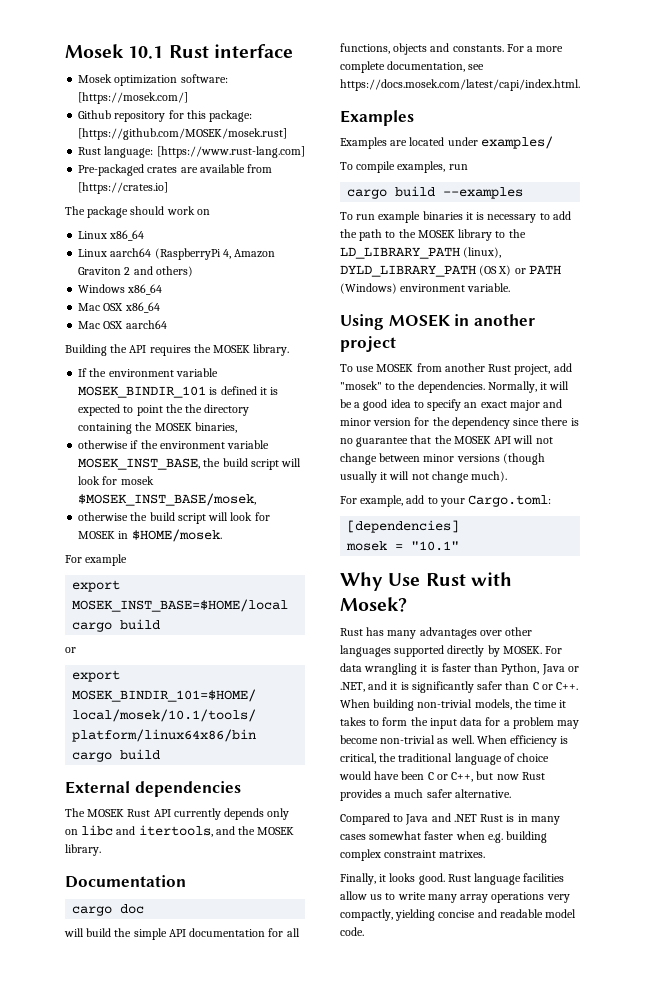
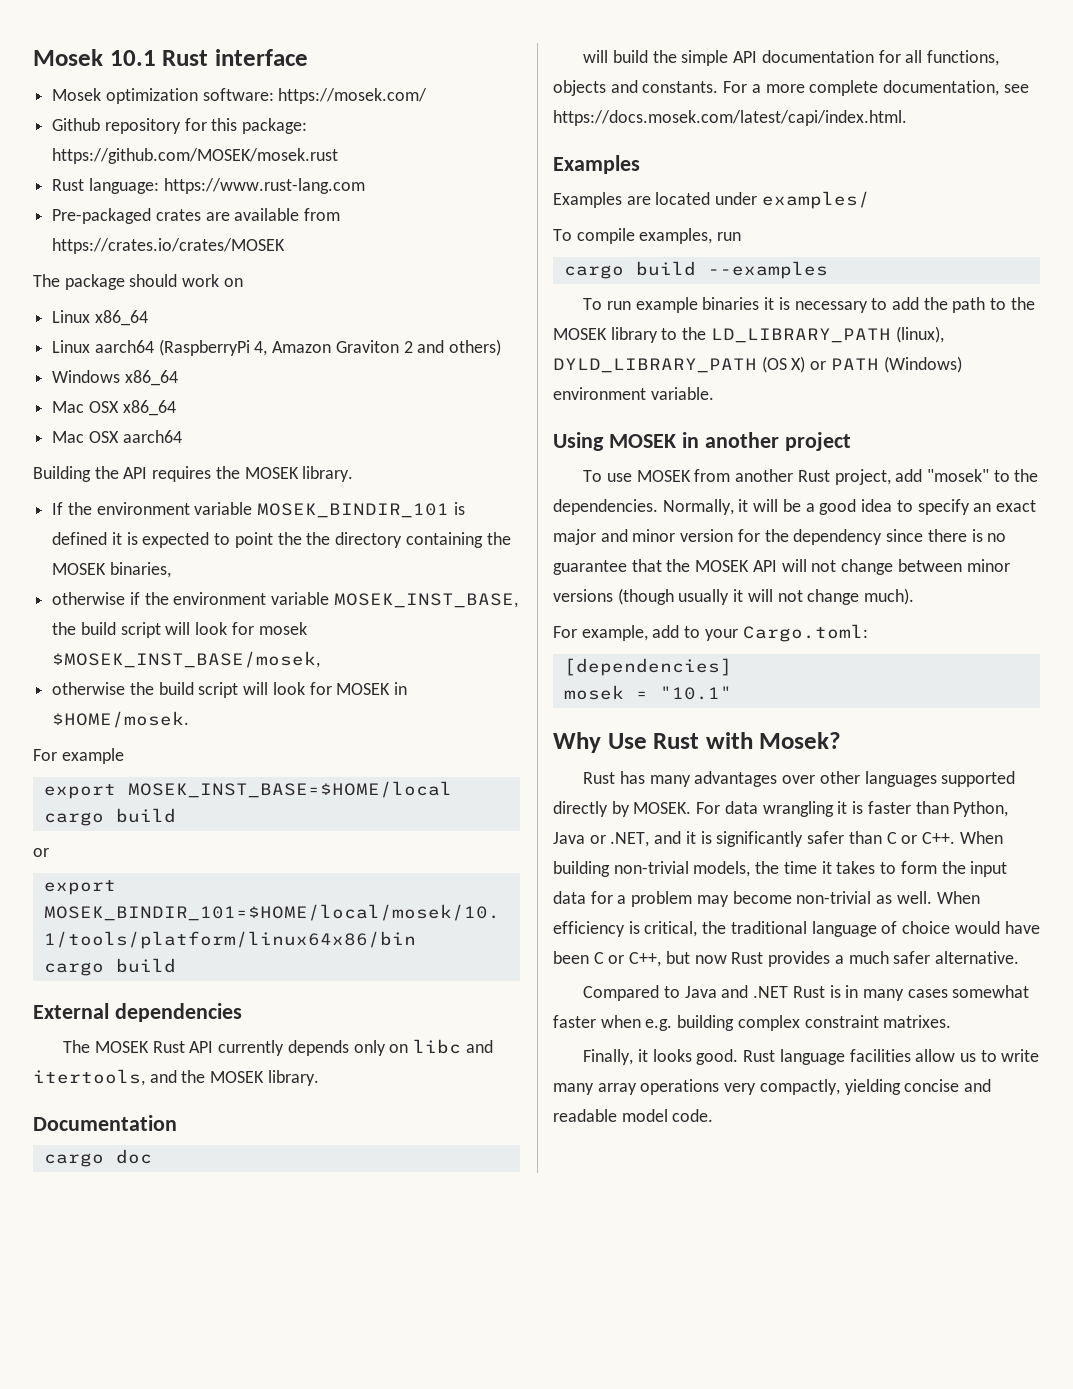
[78,92,189,104] [https://mosek.com/] -> [278,88,428,104] https://mosek.com/
[78,128,288,140] [https://github.com/MOSEK/mosek.rust] -> [52,148,339,164] https://github.com/MOSEK/mosek.rust
[156,146,305,158] [https://www.rust-lang.com] -> [163,178,365,194] https://www.rust-lang.com
[78,182,169,194] [https://crates.io] -> [52,238,286,254] https://crates.io/crates/MOSEK

